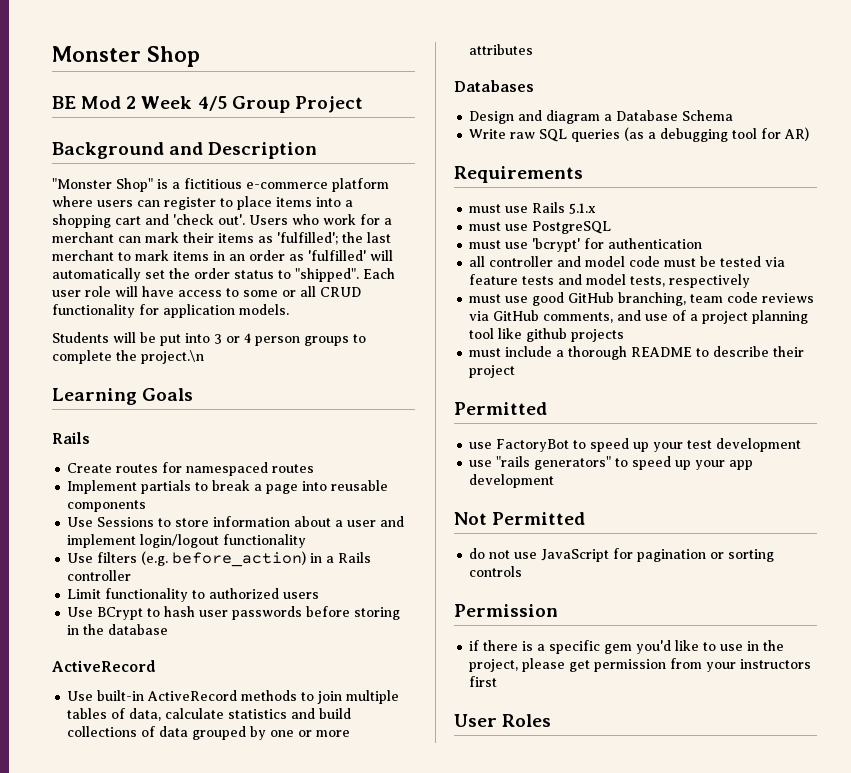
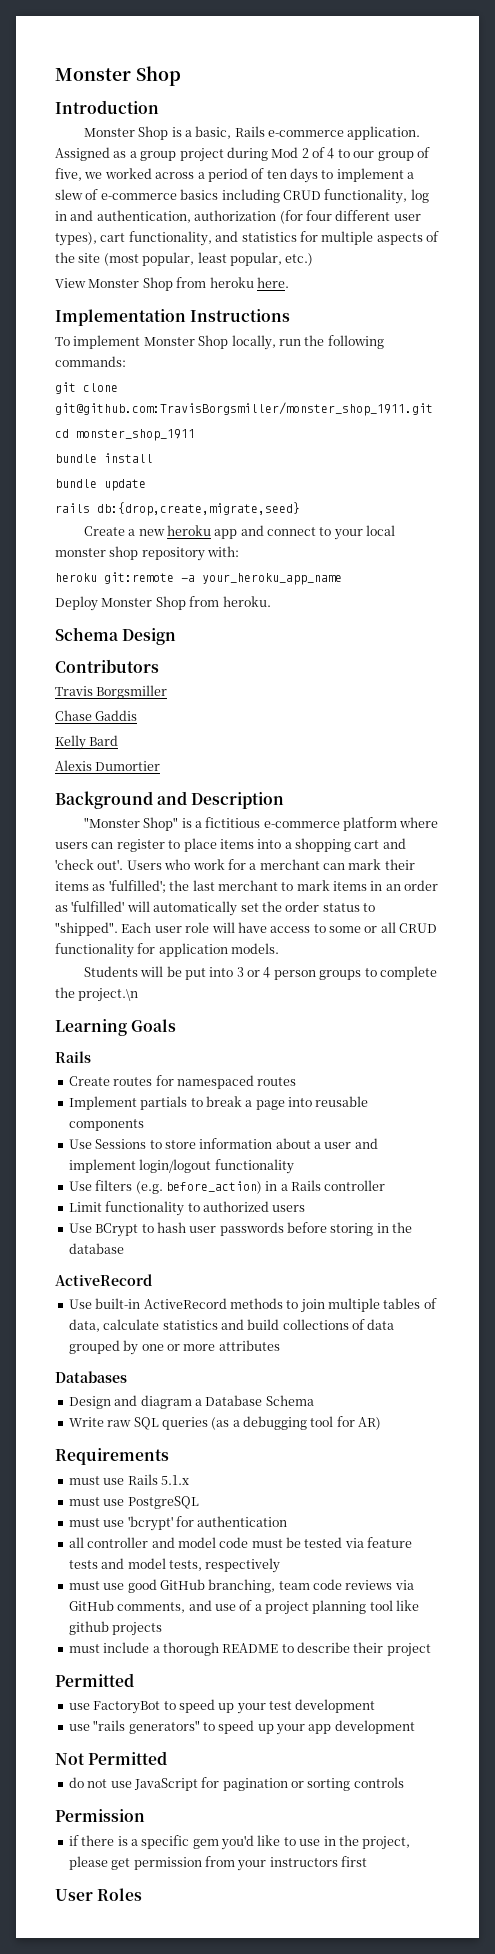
[52,96,363,113] BE Mod 2 Week 4/5 Group Project -> [55,100,159,114] [83,126,421,140] [55,147,430,162] [55,168,415,183] [55,189,429,204] [55,210,421,224] [55,231,439,246] [55,252,314,266] [55,277,289,291] [55,309,291,326] [55,335,384,350] [55,356,126,367] [55,382,118,394] [55,402,433,416] [55,429,195,441] [55,453,153,463] [55,479,146,491] [55,502,300,516] [83,525,396,540] [55,546,240,561] [55,572,342,585] [55,596,271,611] [55,627,177,645] [55,659,159,673] [55,685,168,699] [55,710,138,721] [55,735,119,750] [55,760,161,771] Introduction // Monster Shop is a basic, Rails e-commerce application. Assigned as a group project during Mod 2 of 4 to our group of five, we worked across a period of ten days to implement a slew of e-commerce basics including CRUD functionality, log in and authentication, authorization (for four different user types), cart functionality, and statistics for multiple aspects of the site (most popular, least popular, etc.) // View Monster Shop from heroku here. // Implementation Instructions // To implement Monster Shop locally, run the following commands: // git clone git@github.com:TravisBorgsmiller/monster_shop_1911.git // cd monster_shop_1911 // bundle install // bundle update // rails db:{drop,create,migrate,seed} // Create a new heroku app and connect to your local monster shop repository with: // heroku git:remote -a your_heroku_app_name // Deploy Monster Shop from heroku. // Schema Design // Contributors // Travis Borgsmiller // Chase Gaddis // Kelly Bard // Alexis Dumortier

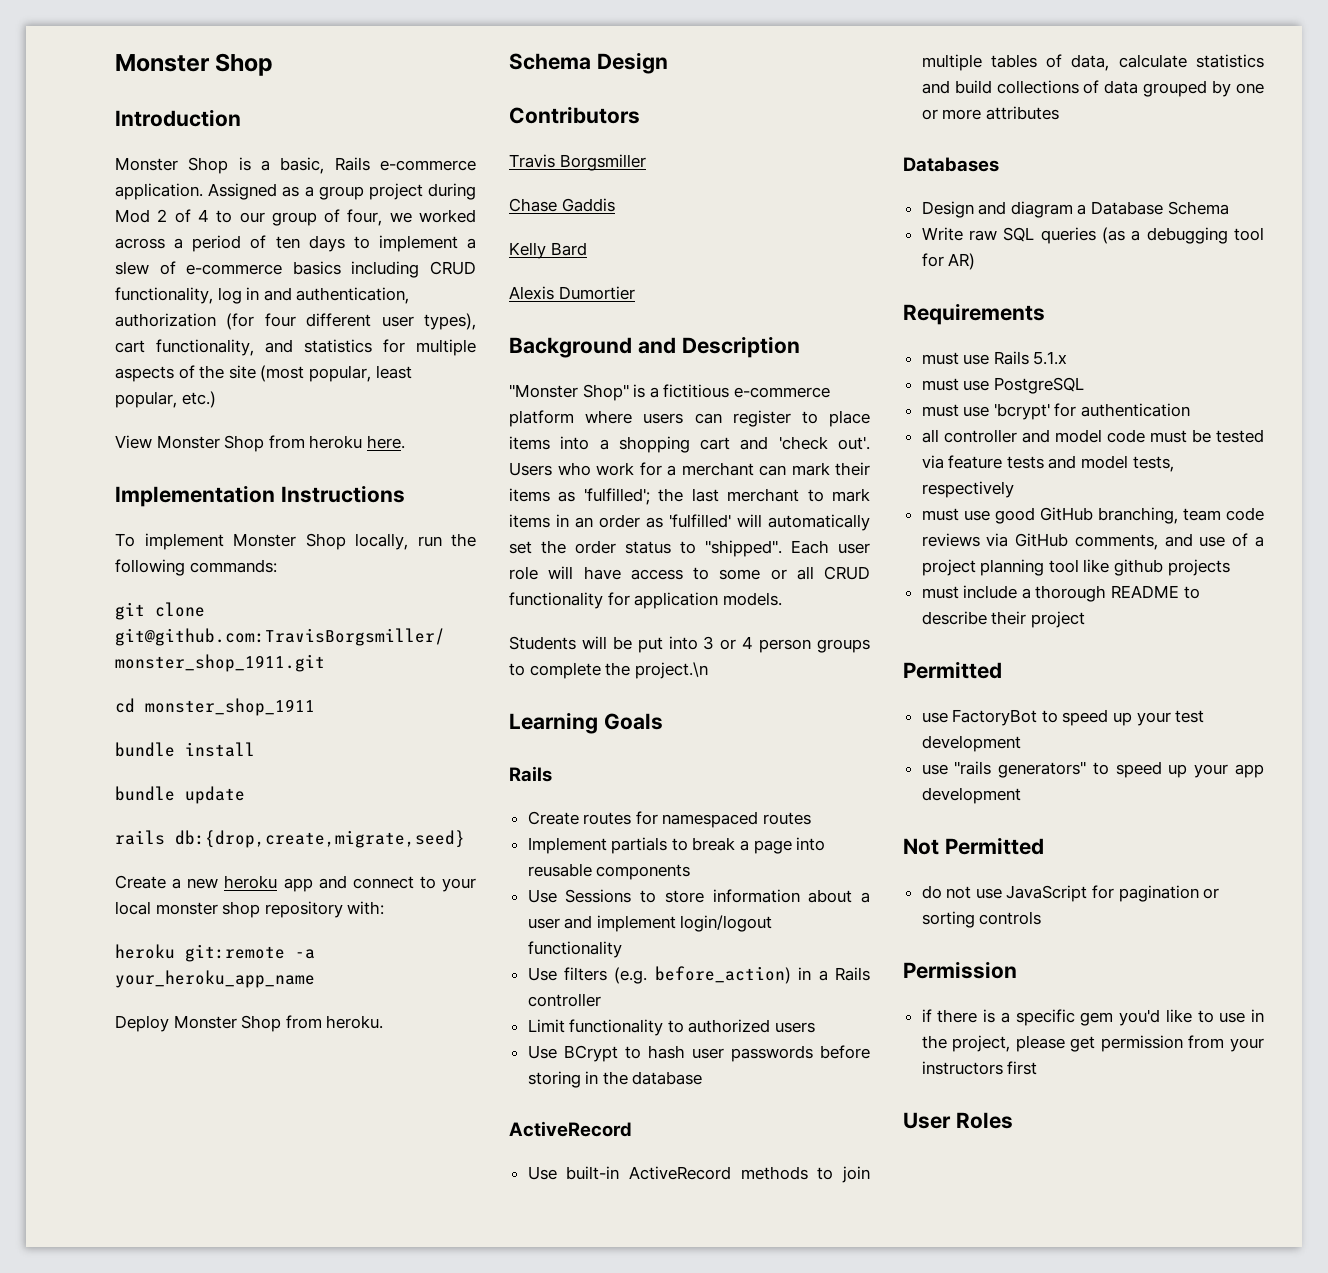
[55,168,82,181] five, -> [347,209,383,226] four,

